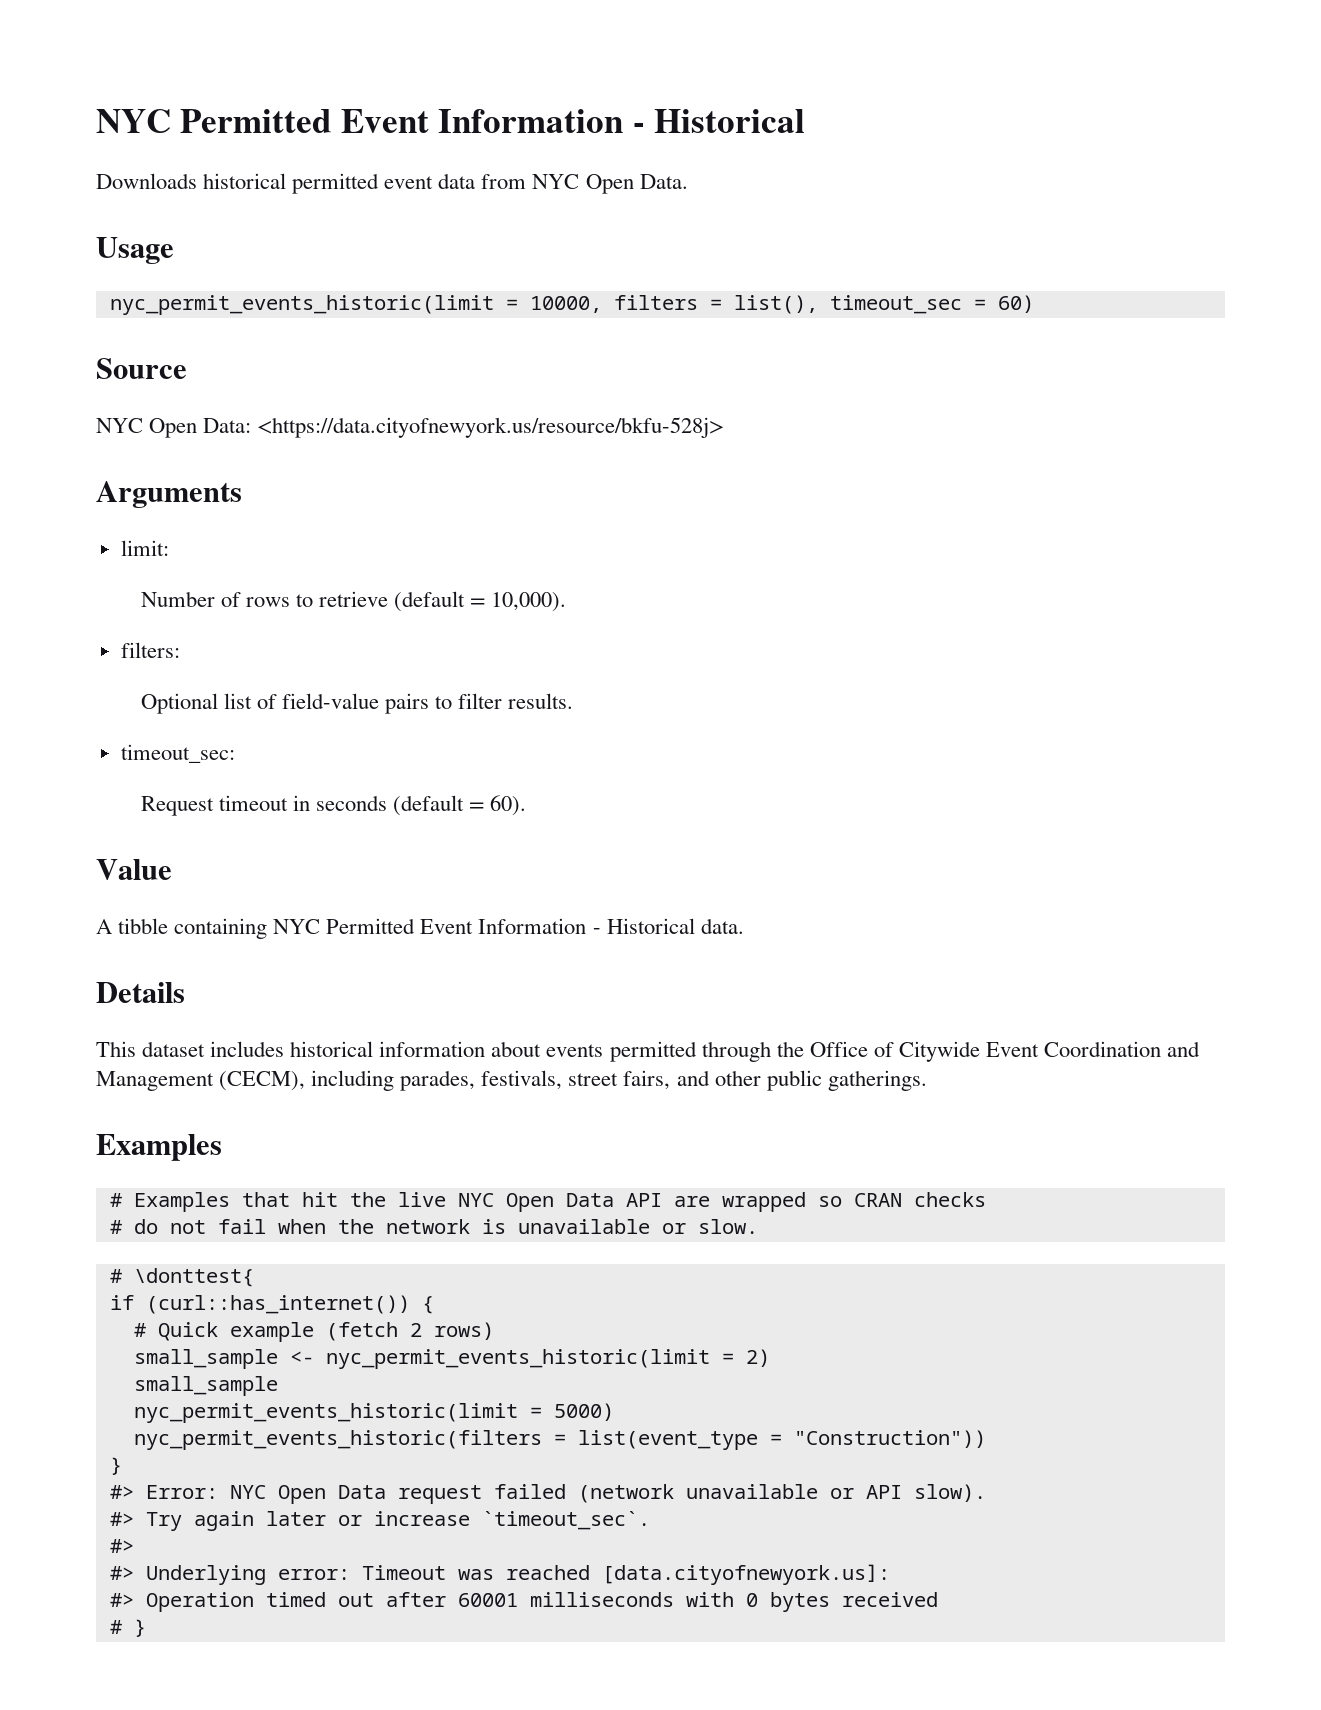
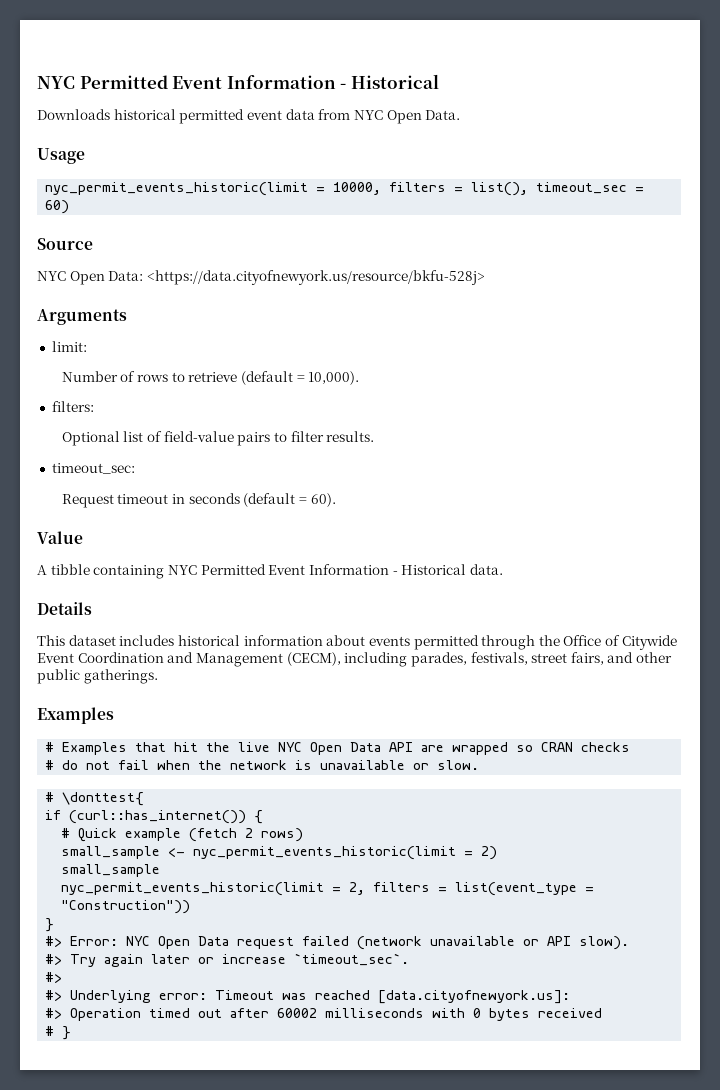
[553,1403,614,1421] [133,1430,542,1450] 5000) // nyc_permit_events_historic(filters -> [349,882,431,895] 2, filters
[457,1593,518,1607] 60001 -> [277,1008,318,1018] 60002

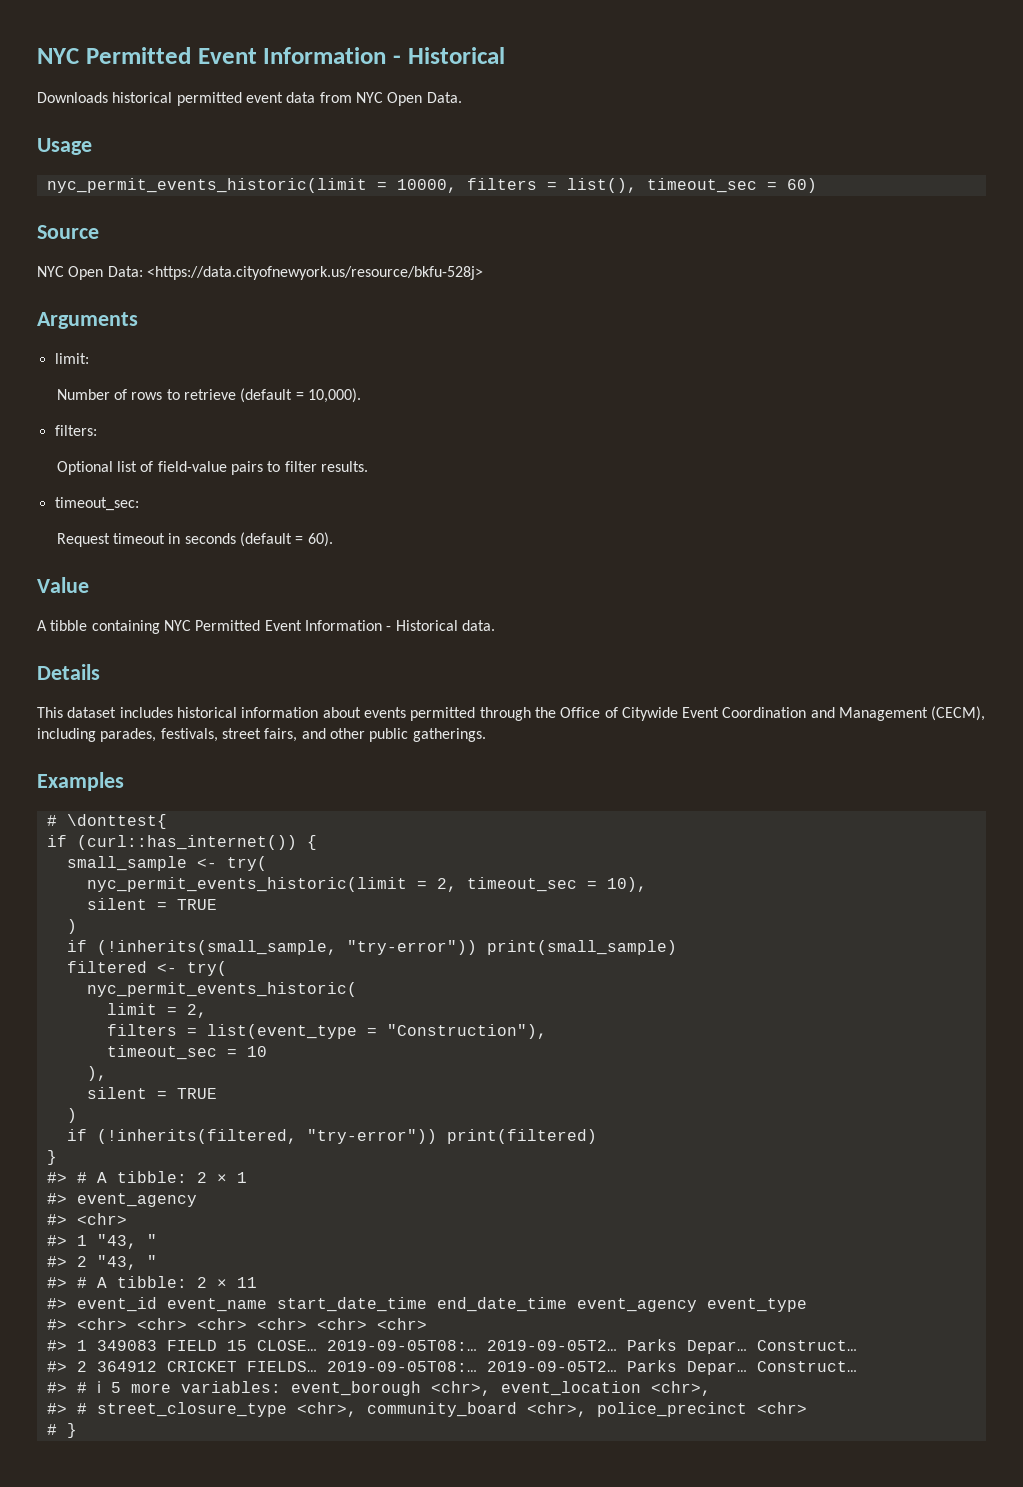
[45,742,631,755] [45,760,480,770] // # Examples that hit the live NYC Open Data API are wrapped so CRAN checks // # do not fail when the network is unavailable or slow. -> (124, 781) none
[61,828,304,842] [61,846,498,860] [61,864,161,877] [61,882,595,896] [61,900,191,914] [45,918,55,932] [45,936,630,950] [45,953,410,967] [45,972,63,983] [45,990,571,1004] [45,1008,603,1021] # Quick example (fetch 2 rows) // small_sample <- nyc_permit_events_historic(limit = 2) // small_sample // nyc_permit_events_historic(limit = 2, filters = list(event_type = "Construction")) // } // #> Error: NYC Open Data request failed (network unavailable or API slow). // #> Try again later or increase `timeout_sec`. // #> // #> Underlying error: Timeout was reached [data.cityofnewyork.us]: // #> Operation timed out after 60002 milliseconds with 0 bytes received -> [66,856,267,871] [86,877,647,892] [86,898,217,910] [66,919,77,934] [66,940,677,955] [66,961,227,976] [86,982,357,997] [106,1003,207,1018] [106,1024,547,1039] [106,1045,267,1060] [86,1066,107,1081] [86,1087,217,1099] [66,1108,77,1123] [66,1129,597,1144] [46,1150,57,1165] [46,1171,247,1183] [46,1193,197,1207] [46,1213,127,1225] [46,1234,157,1249] [46,1255,157,1270] [46,1276,257,1288] [46,1297,807,1312] [46,1318,427,1330] [46,1339,857,1354] [46,1360,857,1375] [46,1381,711,1396] [46,1402,807,1417] small_sample <- try( // nyc_permit_events_historic(limit = 2, timeout_sec = 10), // silent = TRUE // ) // if (!inherits(small_sample, "try-error")) print(small_sample) // filtered <- try( // nyc_permit_events_historic( // limit = 2, // filters = list(event_type = "Construction"), // timeout_sec = 10 // ), // silent = TRUE // ) // if (!inherits(filtered, "try-error")) print(filtered) // } // #> # A tibble: 2 × 1 // #> event_agency // #> <chr> // #> 1 "43, " // #> 2 "43, " // #> # A tibble: 2 × 11 // #> event_id event_name start_date_time end_date_time event_agency event_type // #> <chr> <chr> <chr> <chr> <chr> <chr> // #> 1 349083 FIELD 15 CLOSE… 2019-09-05T08:… 2019-09-05T2… Parks Depar… Construct… // #> 2 364912 CRICKET FIELDS… 2019-09-05T08:… 2019-09-05T2… Parks Depar… Construct… // #> # ℹ 5 more variables: event_borough <chr>, event_location <chr>, // #> # street_closure_type <chr>, community_board <chr>, police_precinct <chr>

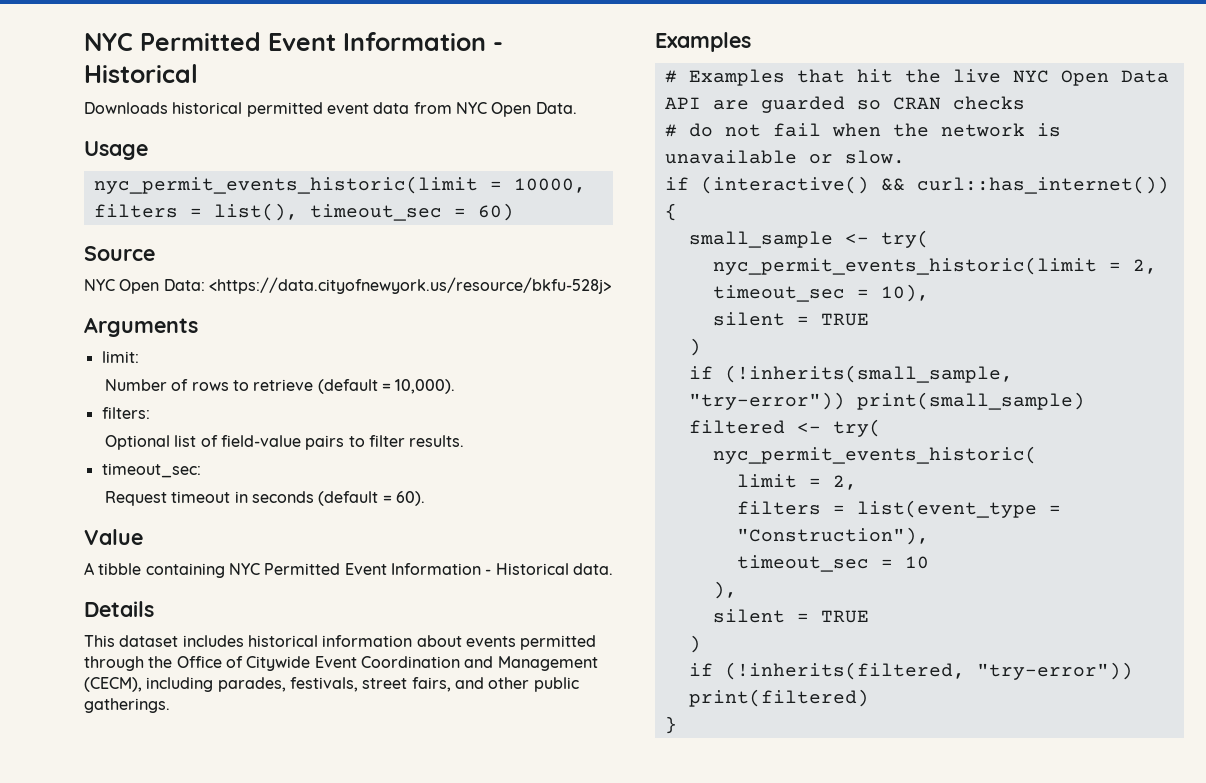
[66,814,167,829] [46,835,297,850] \donttest{ // if (curl::has_internet()) -> [688,69,1169,86] [664,96,1025,113] [664,123,1061,137] [664,150,905,164] [664,176,1169,194] Examples that hit the live NYC Open Data API are guarded so CRAN checks // # do not fail when the network is unavailable or slow. // if (interactive() && curl::has_internet())
[46,1171,247,1183] [46,1193,197,1207] [46,1213,127,1225] [46,1234,157,1249] [46,1255,157,1270] [46,1276,257,1288] [46,1297,807,1312] [46,1318,427,1330] [46,1339,857,1354] [46,1360,857,1375] [46,1381,711,1396] [46,1402,807,1417] [46,1423,77,1438] // #> # A tibble: 2 × 1 // #> event_agency // #> <chr> // #> 1 "43, " // #> 2 "43, " // #> # A tibble: 2 × 11 // #> event_id event_name start_date_time end_date_time event_agency event_type // #> <chr> <chr> <chr> <chr> <chr> <chr> // #> 1 349083 FIELD 15 CLOSE… 2019-09-05T08:… 2019-09-05T2… Parks Depar… Construct… // #> 2 364912 CRICKET FIELDS… 2019-09-05T08:… 2019-09-05T2… Parks Depar… Construct… // #> # ℹ 5 more variables: event_borough <chr>, event_location <chr>, // #> # street_closure_type <chr>, community_board <chr>, police_precinct <chr> // # } -> (677, 725) none

